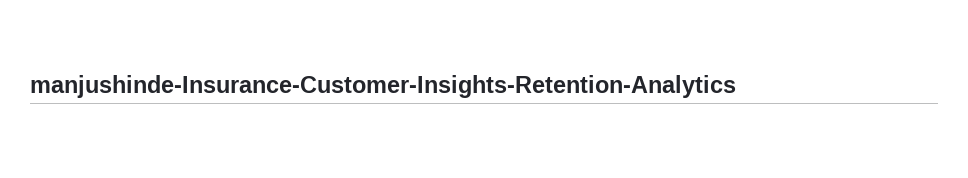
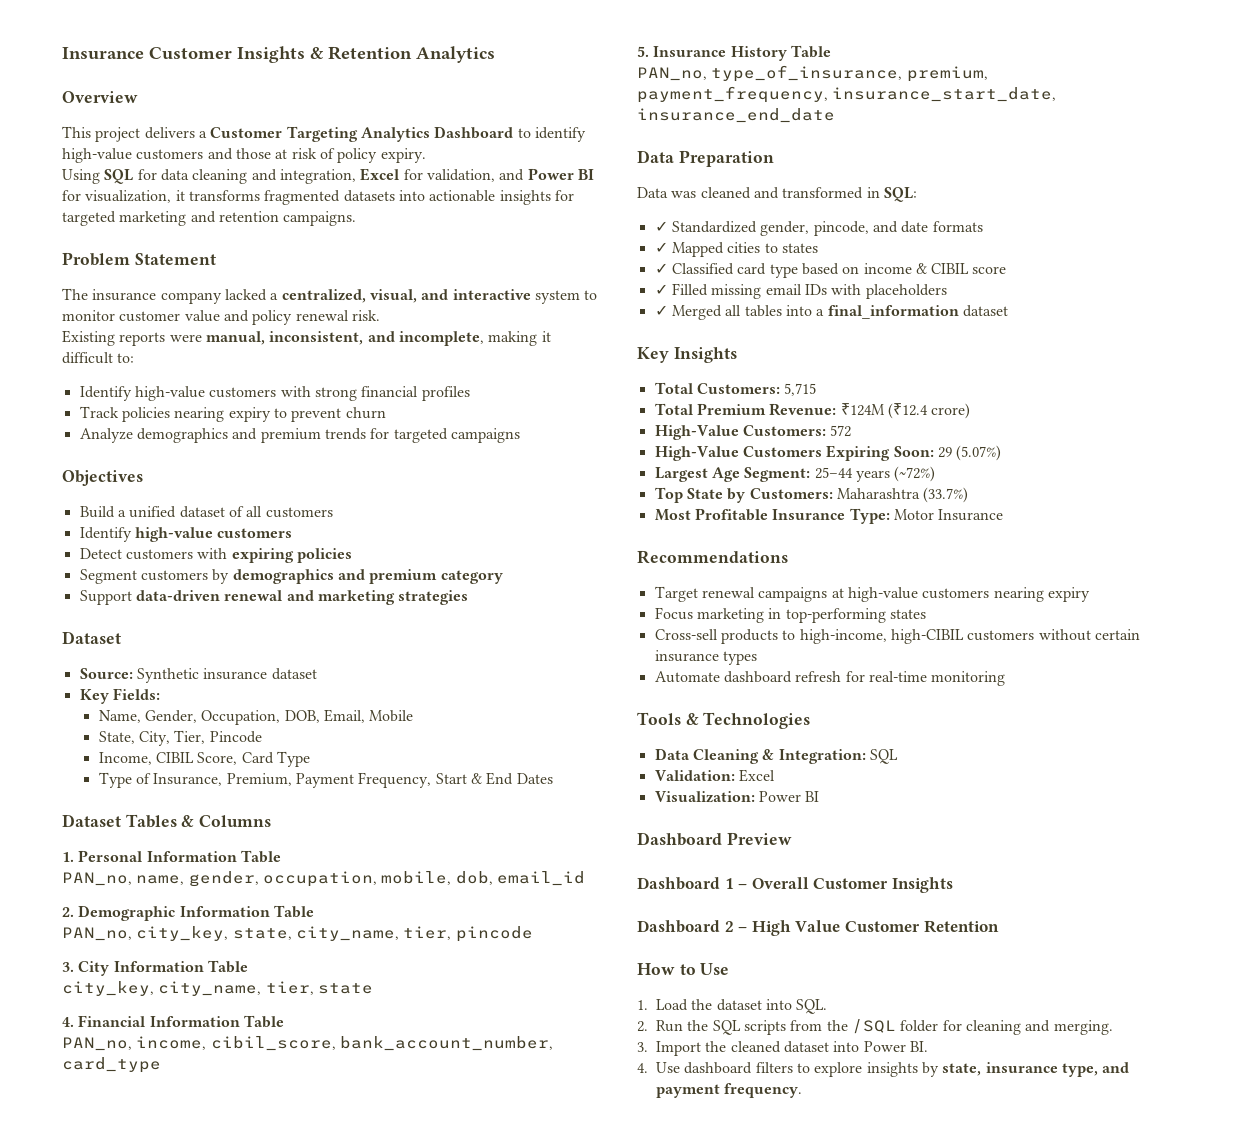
[30,75,736,98] manjushinde-Insurance-Customer-Insights-Retention-Analytics -> [62,46,495,63] [62,91,138,103] [62,126,586,142] [62,148,426,163] [62,168,594,184] [62,190,574,205] [62,211,357,226] [62,252,216,266] [62,288,598,304] [62,310,380,325] [62,330,551,346] [62,352,135,364] [79,386,470,401] [79,406,386,422] [79,428,520,443] [62,470,143,486] [79,506,333,518] [79,527,293,542] [79,548,352,563] [79,569,503,584] [79,590,469,605] [62,631,121,644] [79,668,317,683] [79,688,160,704] [98,709,414,725] [98,730,262,746] [98,751,311,767] [98,772,553,788] [62,814,272,828] [62,850,281,863] [62,871,585,887] [62,905,314,921] [62,926,533,942] [62,960,248,976] [62,981,373,996] [62,1015,284,1028] [62,1036,553,1051] [62,1057,161,1073] [637,45,831,61] [637,65,988,82] [637,86,1057,103] [637,108,835,123] [637,150,774,167] [637,187,917,202] [654,221,983,236] [654,242,818,257] [654,263,1007,278] [654,283,947,299] [654,305,1008,320] [637,347,737,363] [654,382,817,396] [654,403,971,419] [654,425,852,440] [654,445,1002,461] [654,466,936,482] [654,487,969,503] [654,508,1004,524] [637,550,788,564] [654,586,1090,602] [654,607,926,623] [654,629,1140,644] [654,650,757,665] [654,671,1006,686] [637,712,811,729] [654,748,898,764] [654,769,775,782] [654,791,820,803] [637,832,792,846] [637,877,953,893] [637,920,999,936] [637,963,730,975] [637,999,828,1014] [637,1019,1113,1035] [637,1041,929,1056] [637,1062,1130,1077] [656,1083,803,1098] Insurance Customer Insights & Retention Analytics // Overview // This project delivers a Customer Targeting Analytics Dashboard to identify high-value customers and those at risk of policy expiry. // Using SQL for data cleaning and integration, Excel for validation, and Power BI for visualization, it transforms fragmented datasets into actionable insights for targeted marketing and retention campaigns. // Problem Statement // The insurance company lacked a centralized, visual, and interactive system to monitor customer value and policy renewal risk. // Existing reports were manual, inconsistent, and incomplete, making it difficult to: // Identify high-value customers with strong financial profiles // Track policies nearing expiry to prevent churn // Analyze demographics and premium trends for targeted campaigns // Objectives // Build a unified dataset of all customers // Identify high-value customers // Detect customers with expiring policies // Segment customers by demographics and premium category // Support data-driven renewal and marketing strategies // Dataset // Source: Synthetic insurance dataset // Key Fields: // Name, Gender, Occupation, DOB, Email, Mobile // State, City, Tier, Pincode // Income, CIBIL Score, Card Type // Type of Insurance, Premium, Payment Frequency, Start & End Dates // Dataset Tables & Columns // 1. Personal Information Table // PAN_no, name, gender, occupation, mobile, dob, email_id // 2. Demographic Information Table // PAN_no, city_key, state, city_name, tier, pincode // 3. City Information Table // city_key, city_name, tier, state // 4. Financial Information Table // PAN_no, income, cibil_score, bank_account_number, card_type // 5. Insurance History Table // PAN_no, type_of_insurance, premium, payment_frequency, insurance_start_date, insurance_end_date // Data Preparation // Data was cleaned and transformed in SQL: // ✓ Standardized gender, pincode, and date formats // ✓ Mapped cities to states // ✓ Classified card type based on income & CIBIL score // ✓ Filled missing email IDs with placeholders // ✓ Merged all tables into a final_information dataset // Key Insights // Total Customers: 5,715 // Total Premium Revenue: ₹124M (₹12.4 crore) // High-Value Customers: 572 // High-Value Customers Expiring Soon: 29 (5.07%) // Largest Age Segment: 25–44 years (~72%) // Top State by Customers: Maharashtra (33.7%) // Most Profitable Insurance Type: Motor Insurance // Recommendations // Target renewal campaigns at high-value customers nearing expiry // Focus marketing in top-performing states // Cross-sell products to high-income, high-CIBIL customers without certain insurance types // Automate dashboard refresh for real-time monitoring // Tools & Technologies // Data Cleaning & Integration: SQL // Validation: Excel // Visualization: Power BI // Dashboard Preview // Dashboard 1 – Overall Customer Insights // Dashboard 2 – High Value Customer Retention // How to Use // 1. Load the dataset into SQL. // 2. Run the SQL scripts from the /SQL folder for cleaning and merging. // 3. Import the cleaned dataset into Power BI. // 4. Use dashboard filters to explore insights by state, insurance type, and payment frequency.

